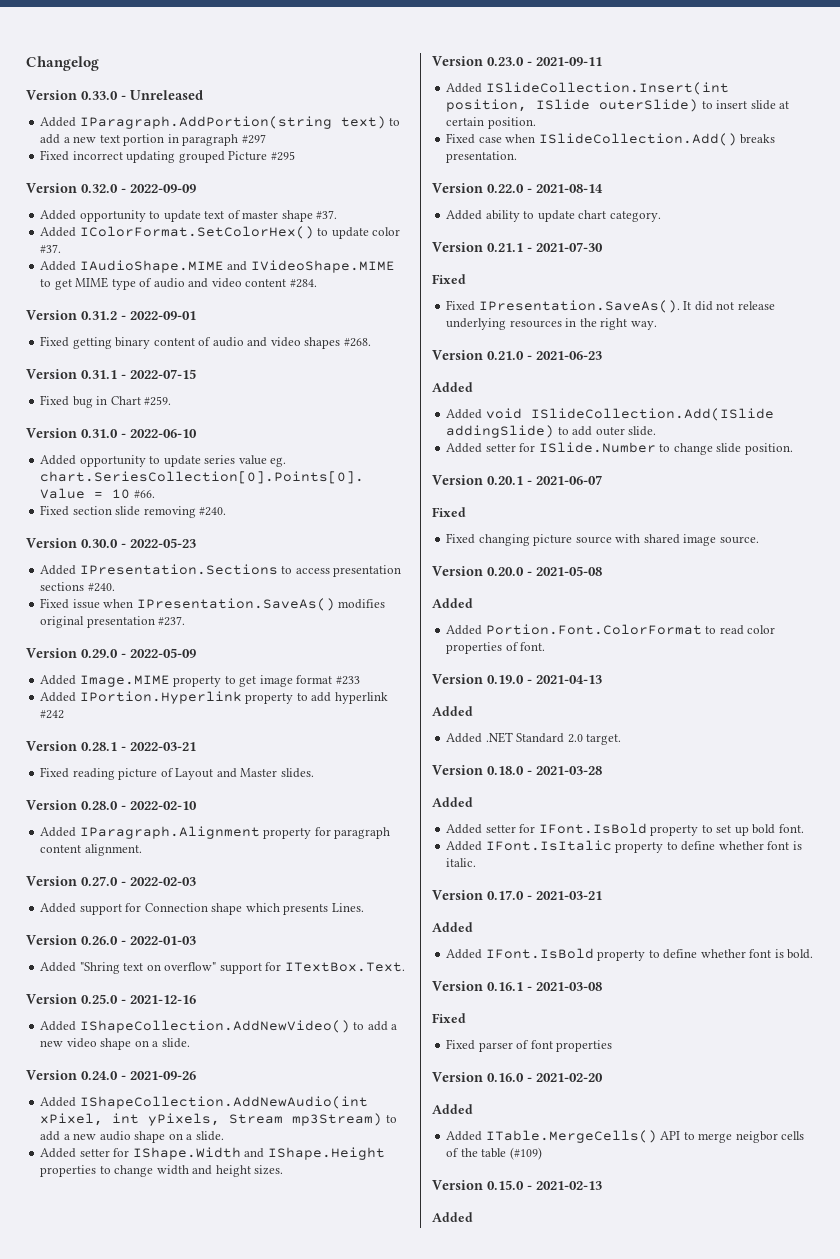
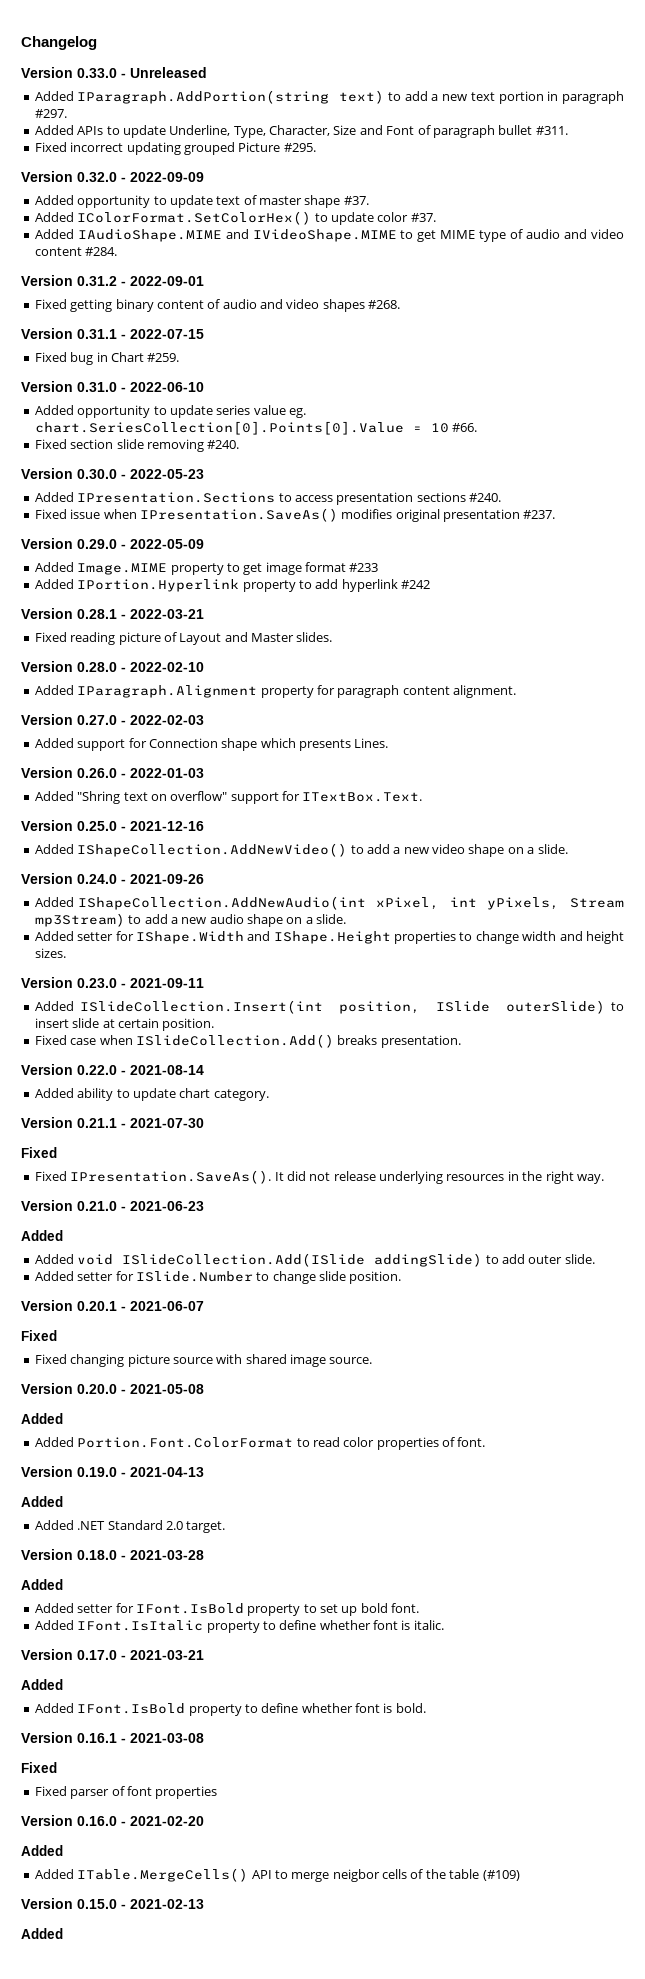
[241,134,266,144] #297 -> [34,109,67,118] [34,125,568,138] #297. // Added APIs to update Underline, Type, Character, Size and Font of paragraph bullet #311.
[270,151,295,161] #295 -> [283,143,316,152] #295.

